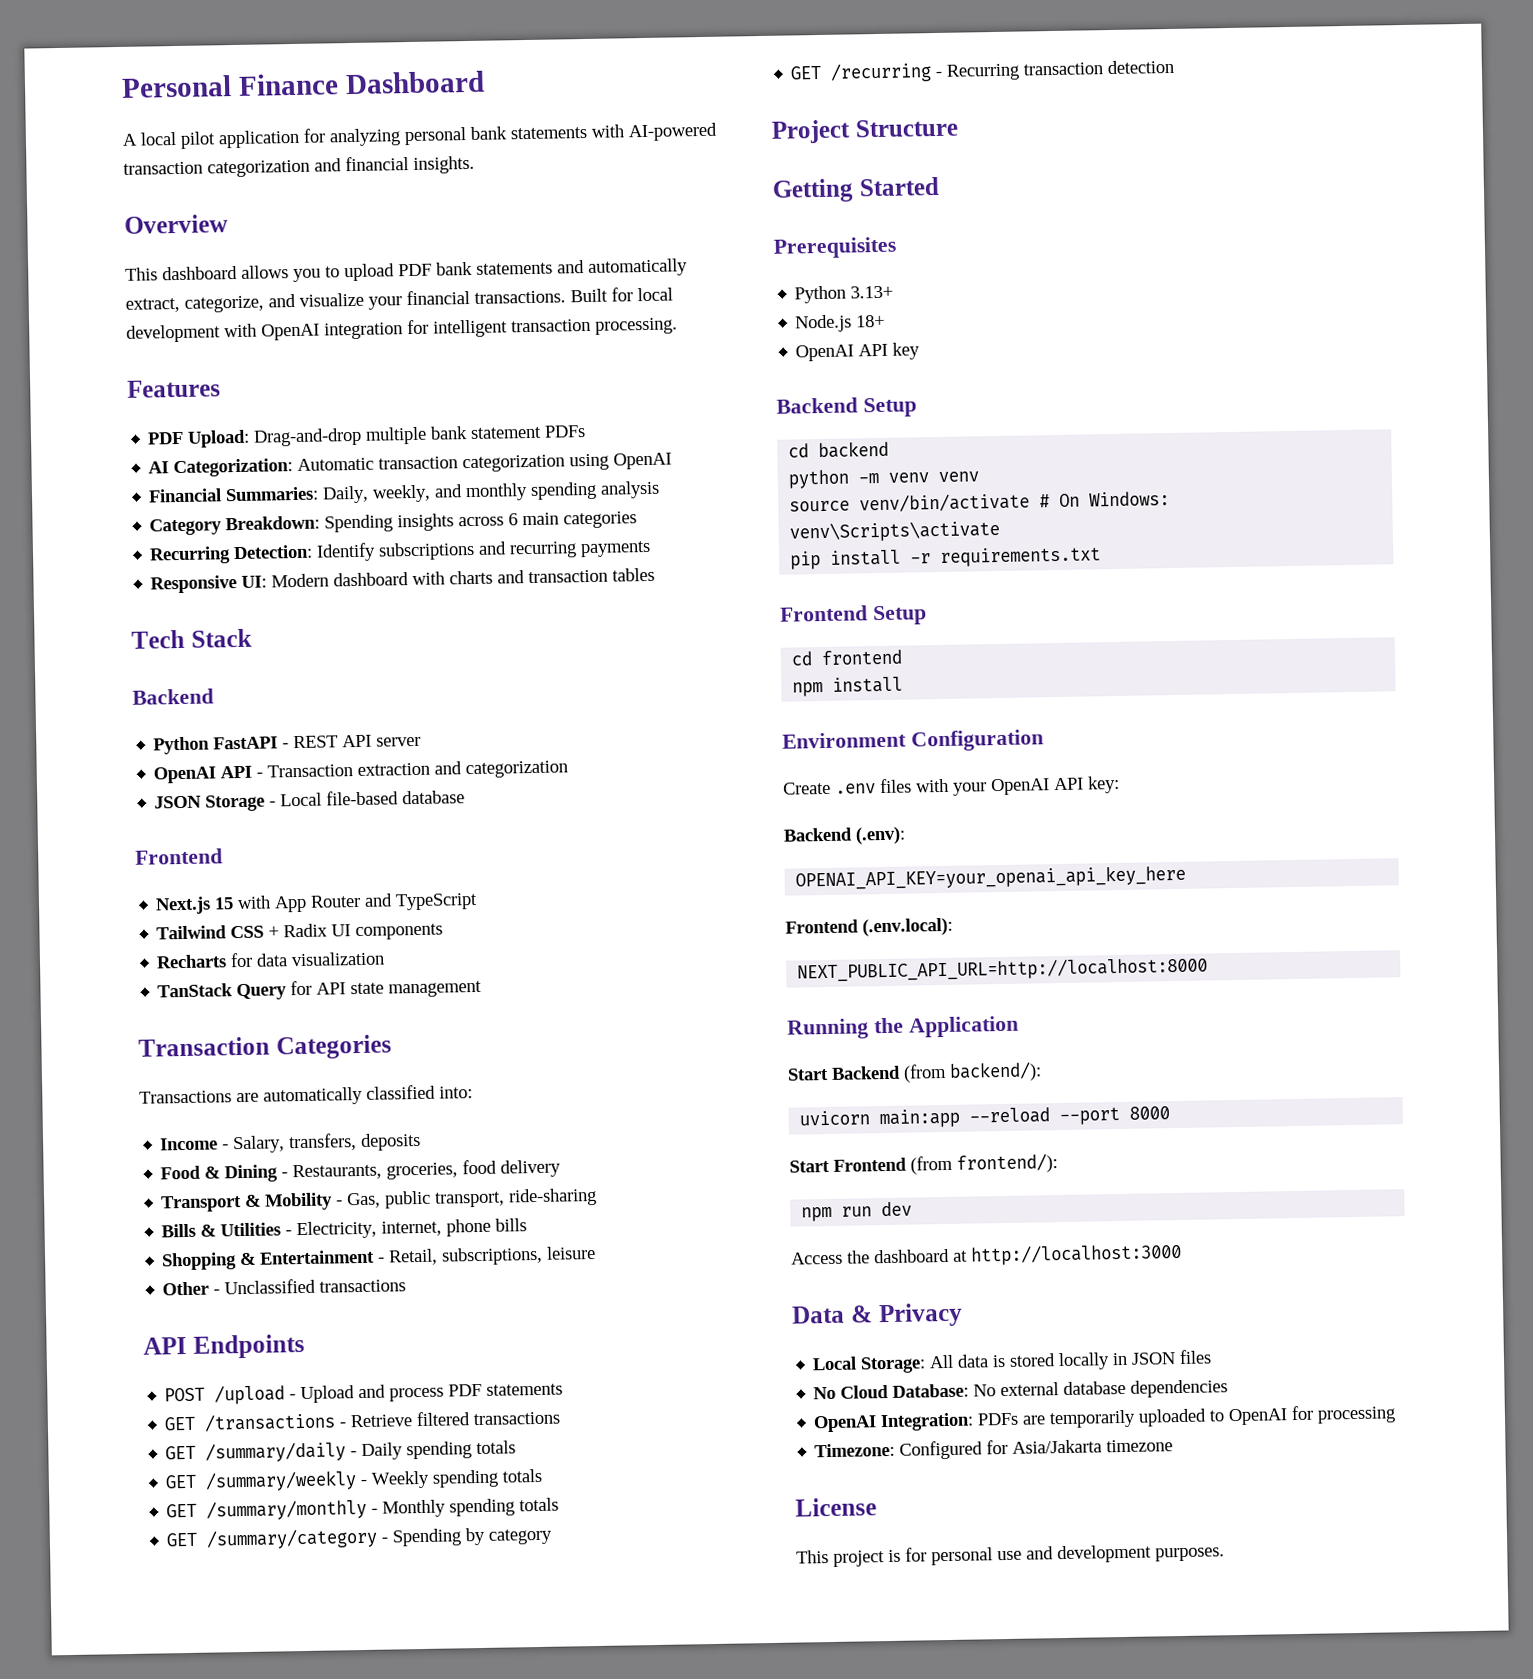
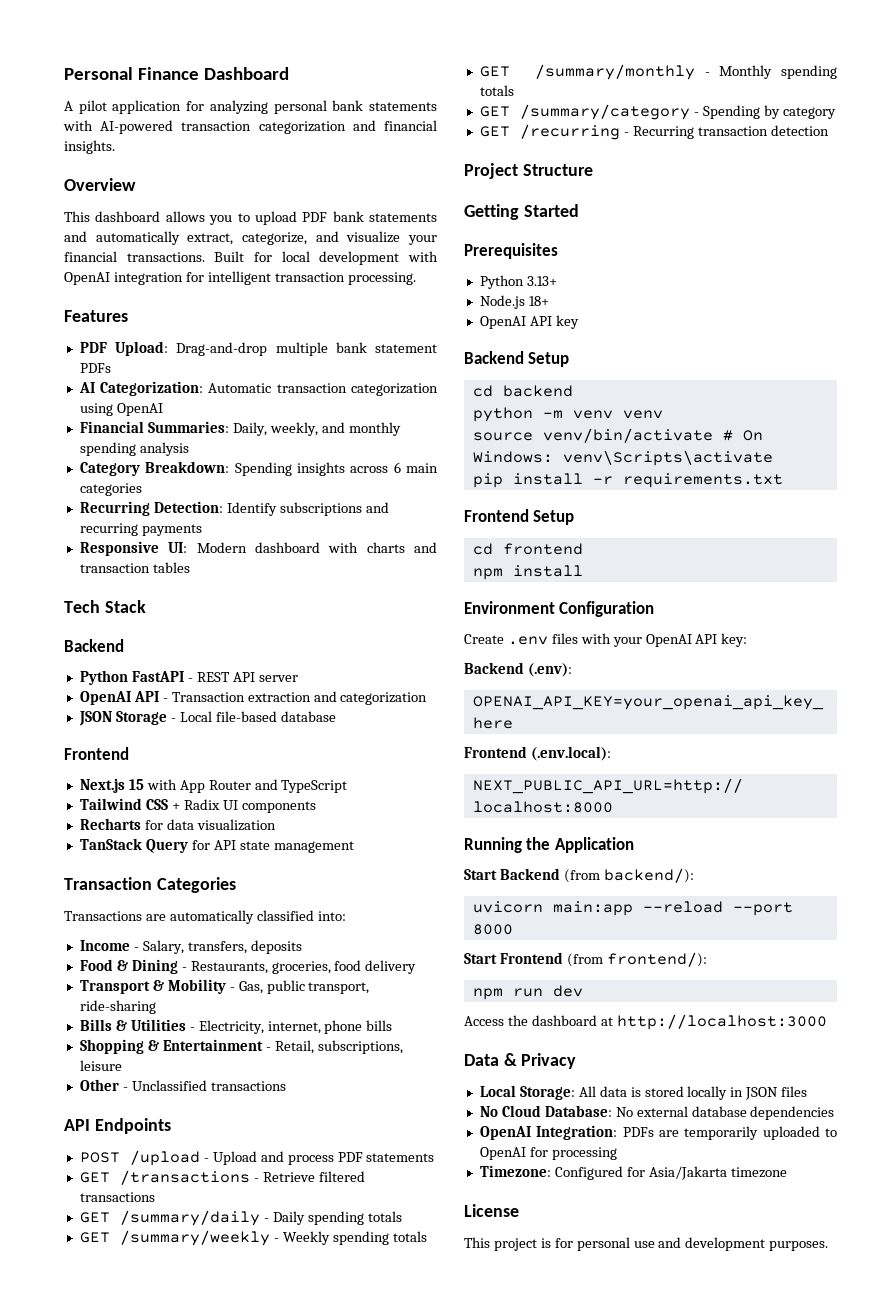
[140,131,177,146] local -> (73, 106) none

